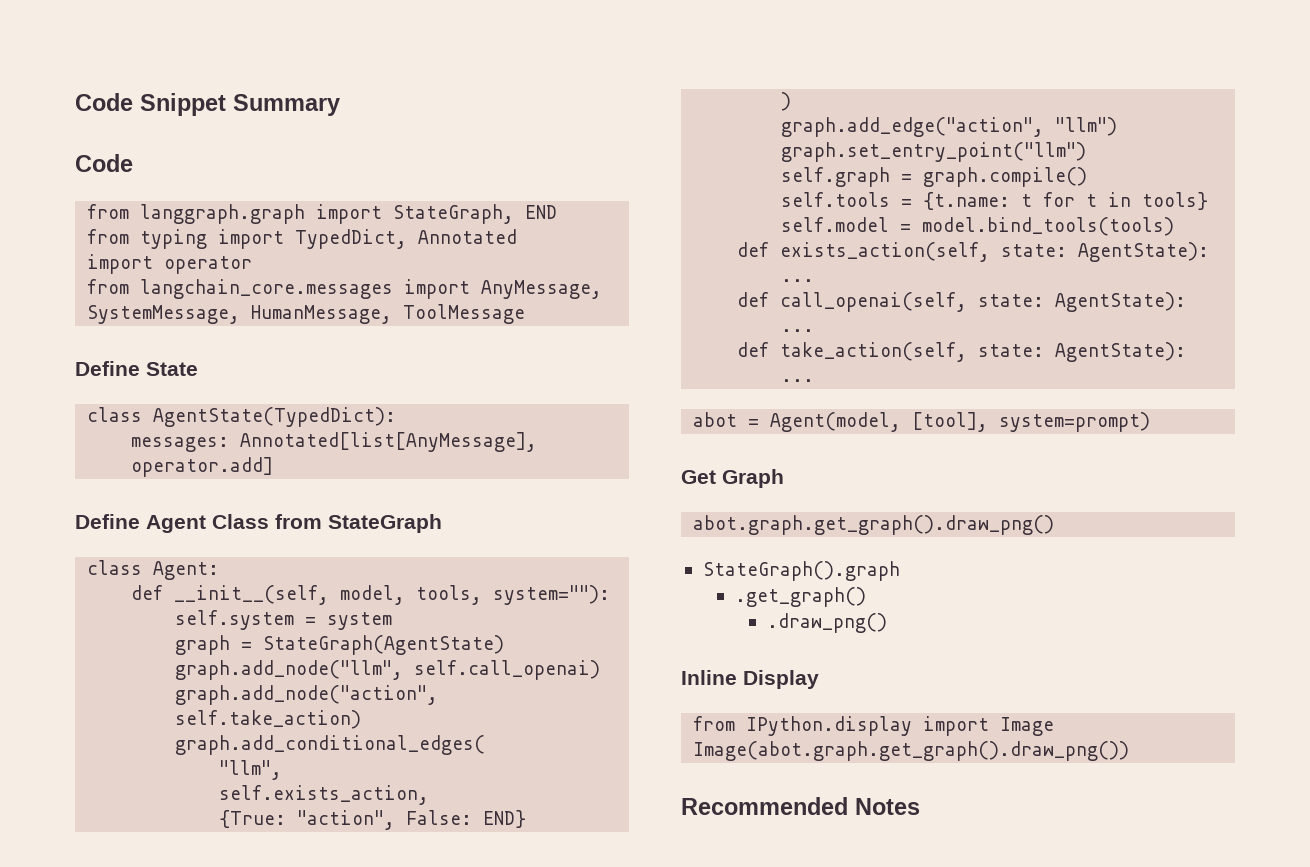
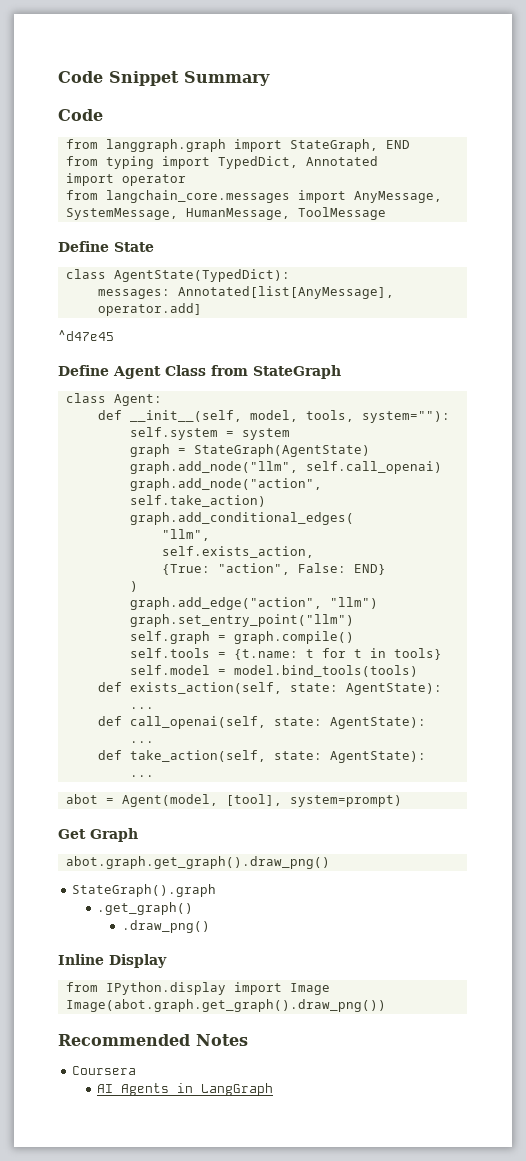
(273, 467) none -> [58,330,114,341] // ^d47e45
(920, 806) none -> [72,1066,137,1075] [97,1083,274,1096] // Coursera // AI Agents in LangGraph

